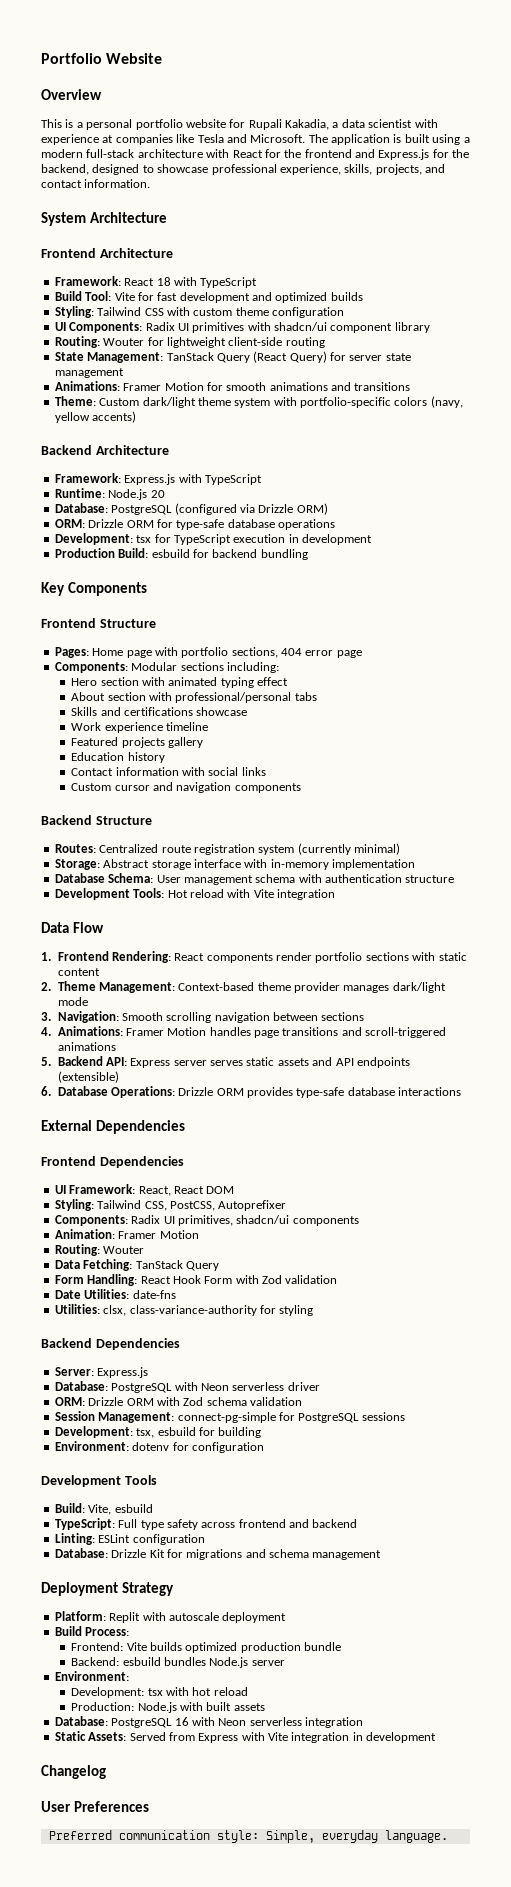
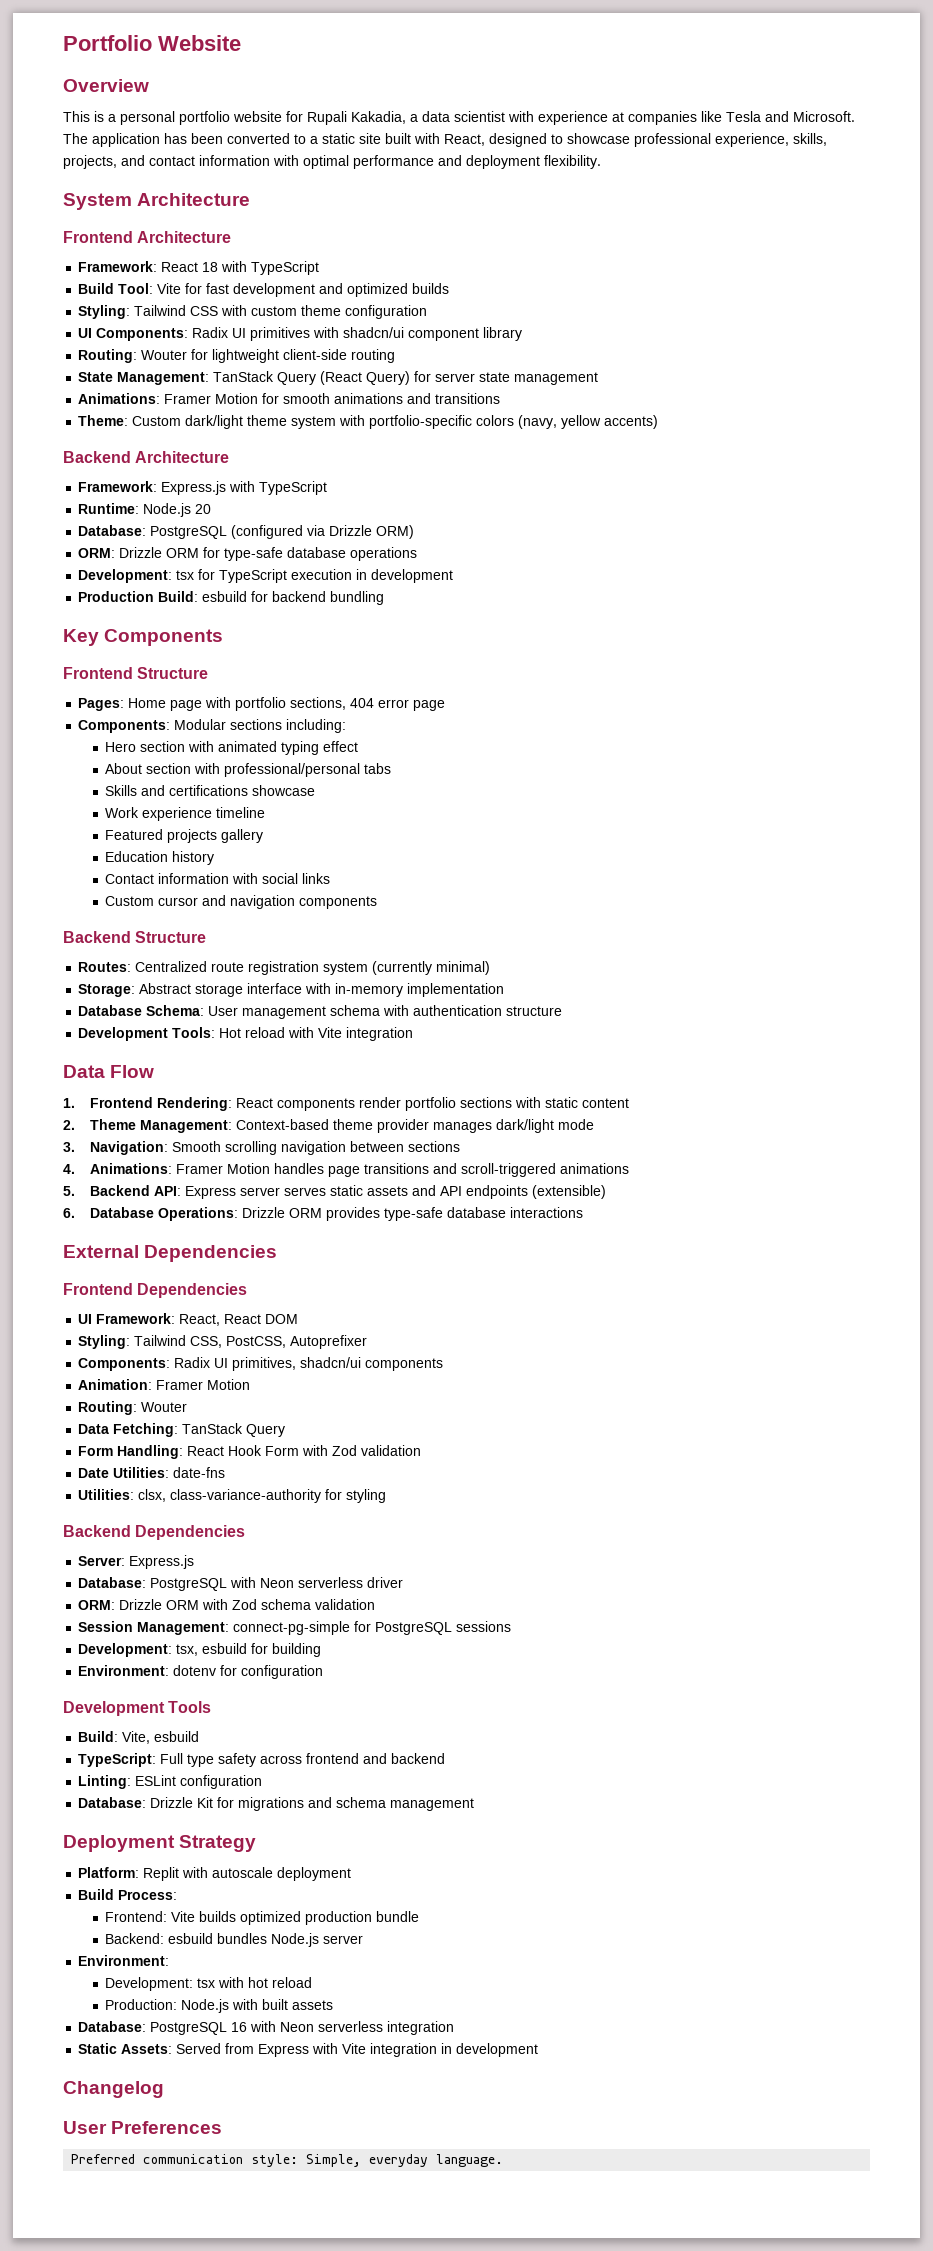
[393,134,470,145] [41,149,470,160] [41,164,89,175] is built using a modern full-stack architecture with React for the frontend and Express.js for the backend, -> [164,133,485,146] has been converted to a static site built with React,
[84,179,151,188] information. -> [199,155,601,169] information with optimal performance and deployment flexibility.

